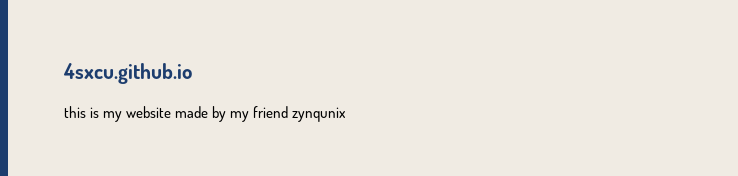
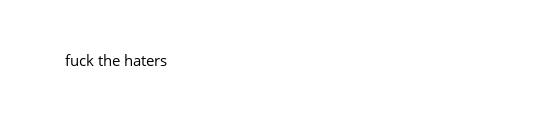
[63,63,192,84] [64,106,347,122] 4sxcu.github.io // this is my website made by my friend zynqunix -> [65,54,168,66] fuck the haters

